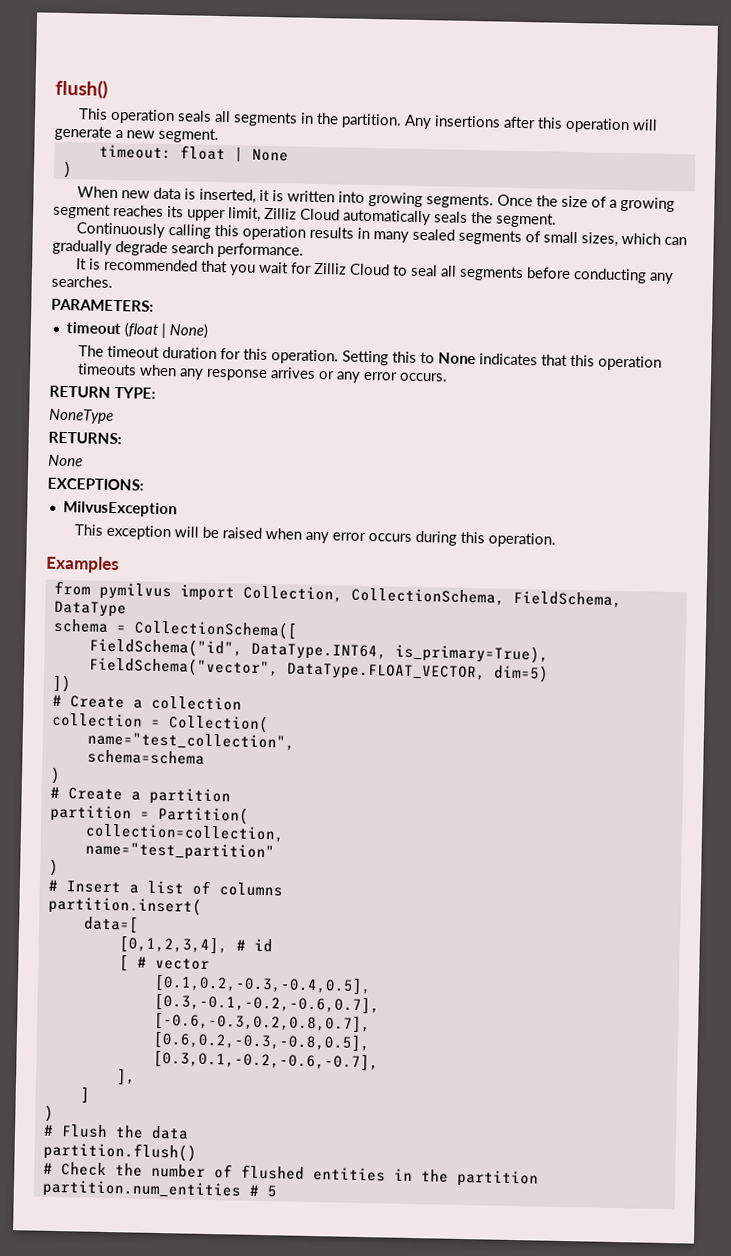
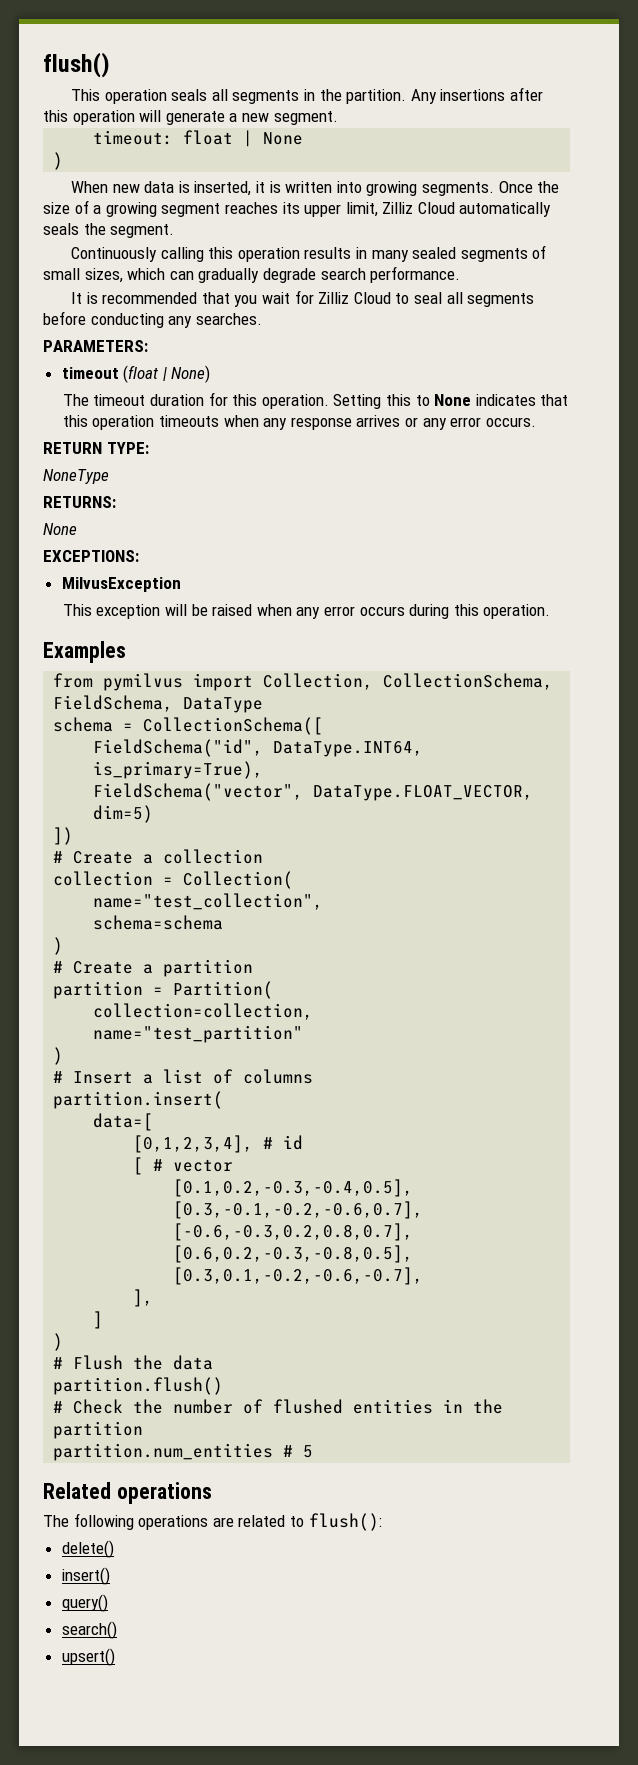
(277, 1191) none -> [43,1482,212,1504] [43,1513,382,1531] [61,1540,114,1558] [61,1567,110,1585] [61,1594,108,1612] [61,1621,117,1639] [61,1648,115,1666] // Related operations // The following operations are related to flush(): // delete() // insert() // query() // search() // upsert()

